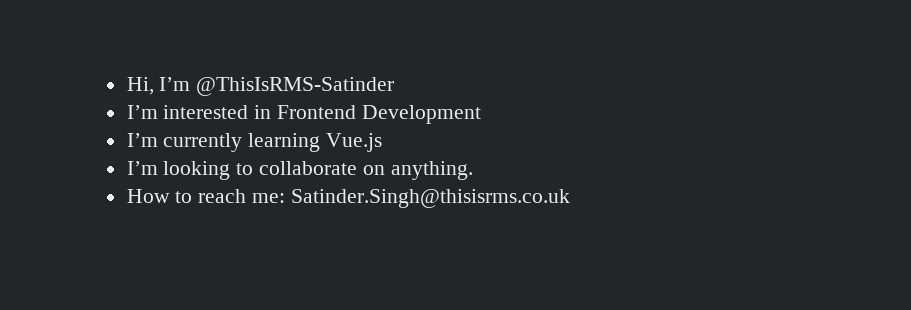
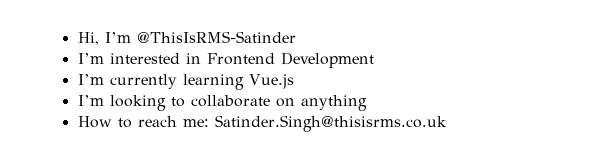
[390,161,473,180] anything. -> [300,95,367,111] anything

